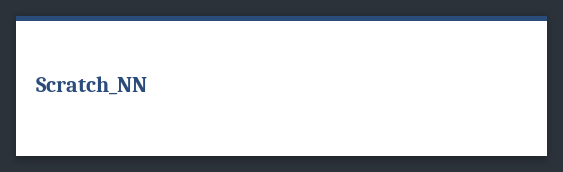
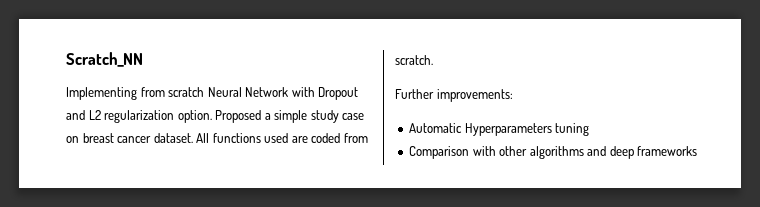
(147, 85) none -> [66,87,359,100] [66,110,365,123] [66,133,368,143] [395,55,433,65] [395,89,513,102] [409,123,590,136] [409,146,698,159] // Implementing from scratch Neural Network with Dropout and L2 regularization option. Proposed a simple study case on breast cancer dataset. All functions used are coded from scratch. // Further improvements: // Automatic Hyperparameters tuning // Comparison with other algorithms and deep frameworks

